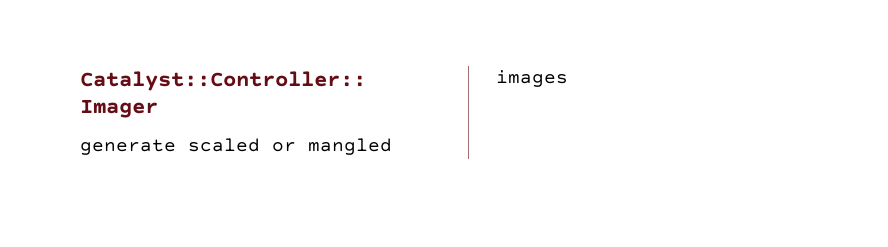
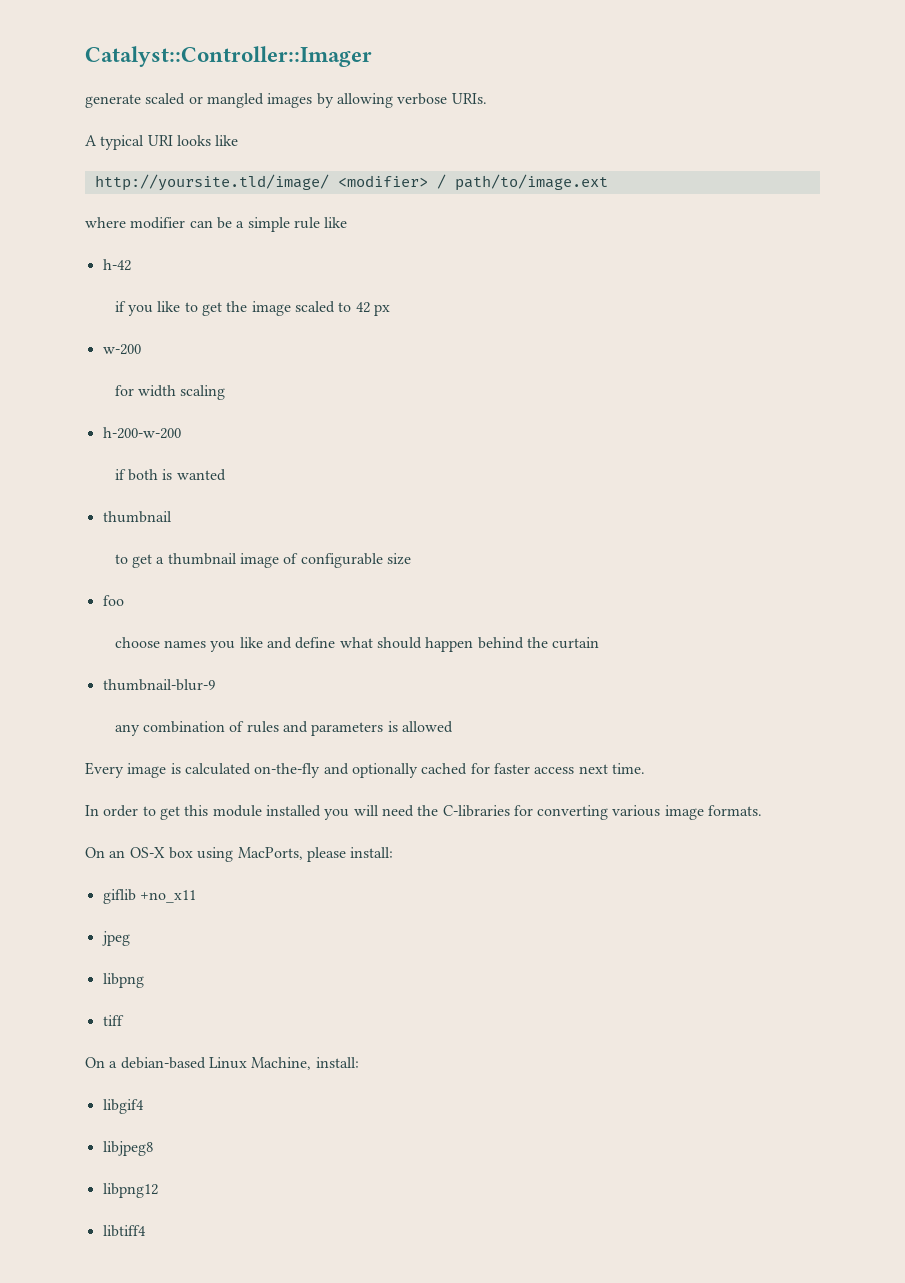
(568, 78) none -> [316,93,487,108] [85,135,239,150] [94,174,608,191] [85,217,348,232] [102,259,131,271] [114,301,390,316] [102,344,141,355] [114,385,226,400] [102,427,181,439] [114,469,226,481] [102,511,172,523] [114,553,411,568] [102,595,124,606] [114,637,600,652] [102,679,215,691] [114,721,453,736] [85,762,645,778] [85,805,763,820] [85,847,394,862] [102,889,196,904] [101,931,130,946] [102,973,144,988] [102,1015,124,1026] [85,1057,359,1070] [102,1099,144,1114] [102,1141,153,1156] [102,1183,158,1198] [102,1225,146,1237] by allowing verbose URIs. // A typical URI looks like // http://yoursite.tld/image/ <modifier> / path/to/image.ext // where modifier can be a simple rule like // h-42 // if you like to get the image scaled to 42 px // w-200 // for width scaling // h-200-w-200 // if both is wanted // thumbnail // to get a thumbnail image of configurable size // foo // choose names you like and define what should happen behind the curtain // thumbnail-blur-9 // any combination of rules and parameters is allowed // Every image is calculated on-the-fly and optionally cached for faster access next time. // In order to get this module installed you will need the C-libraries for converting various image formats. // On an OS-X box using MacPorts, please install: // giflib +no_x11 // jpeg // libpng // tiff // On a debian-based Linux Machine, install: // libgif4 // libjpeg8 // libpng12 // libtiff4

